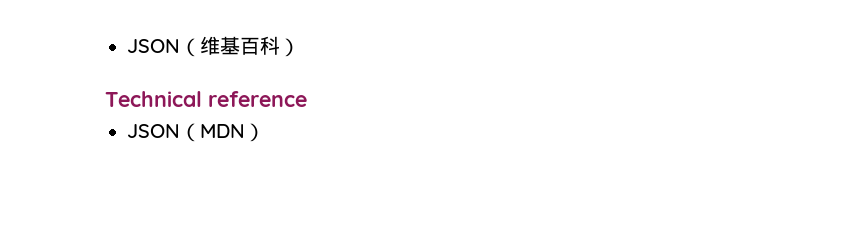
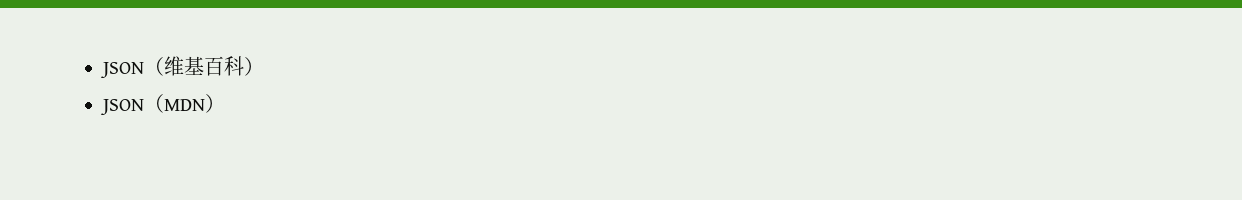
[105,91,307,107] // Technical reference -> (264, 66) none

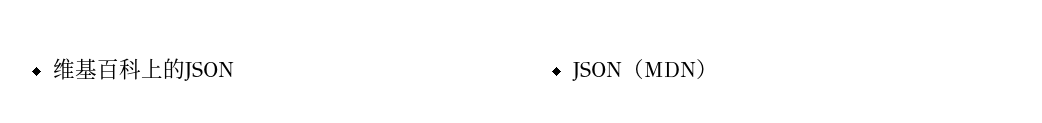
[100,57,164,78] JSON（ -> (52, 69) none
[244,57,264,76] ） -> [140,58,234,81] 上的JSON

